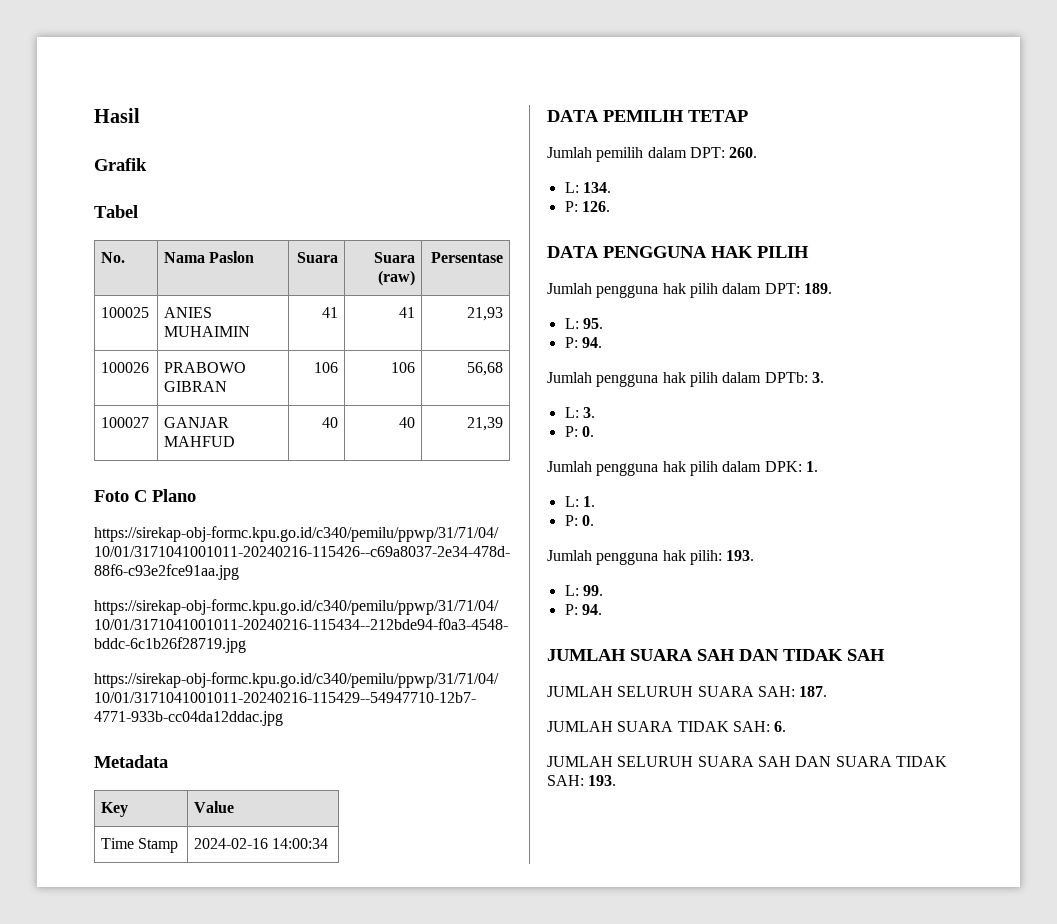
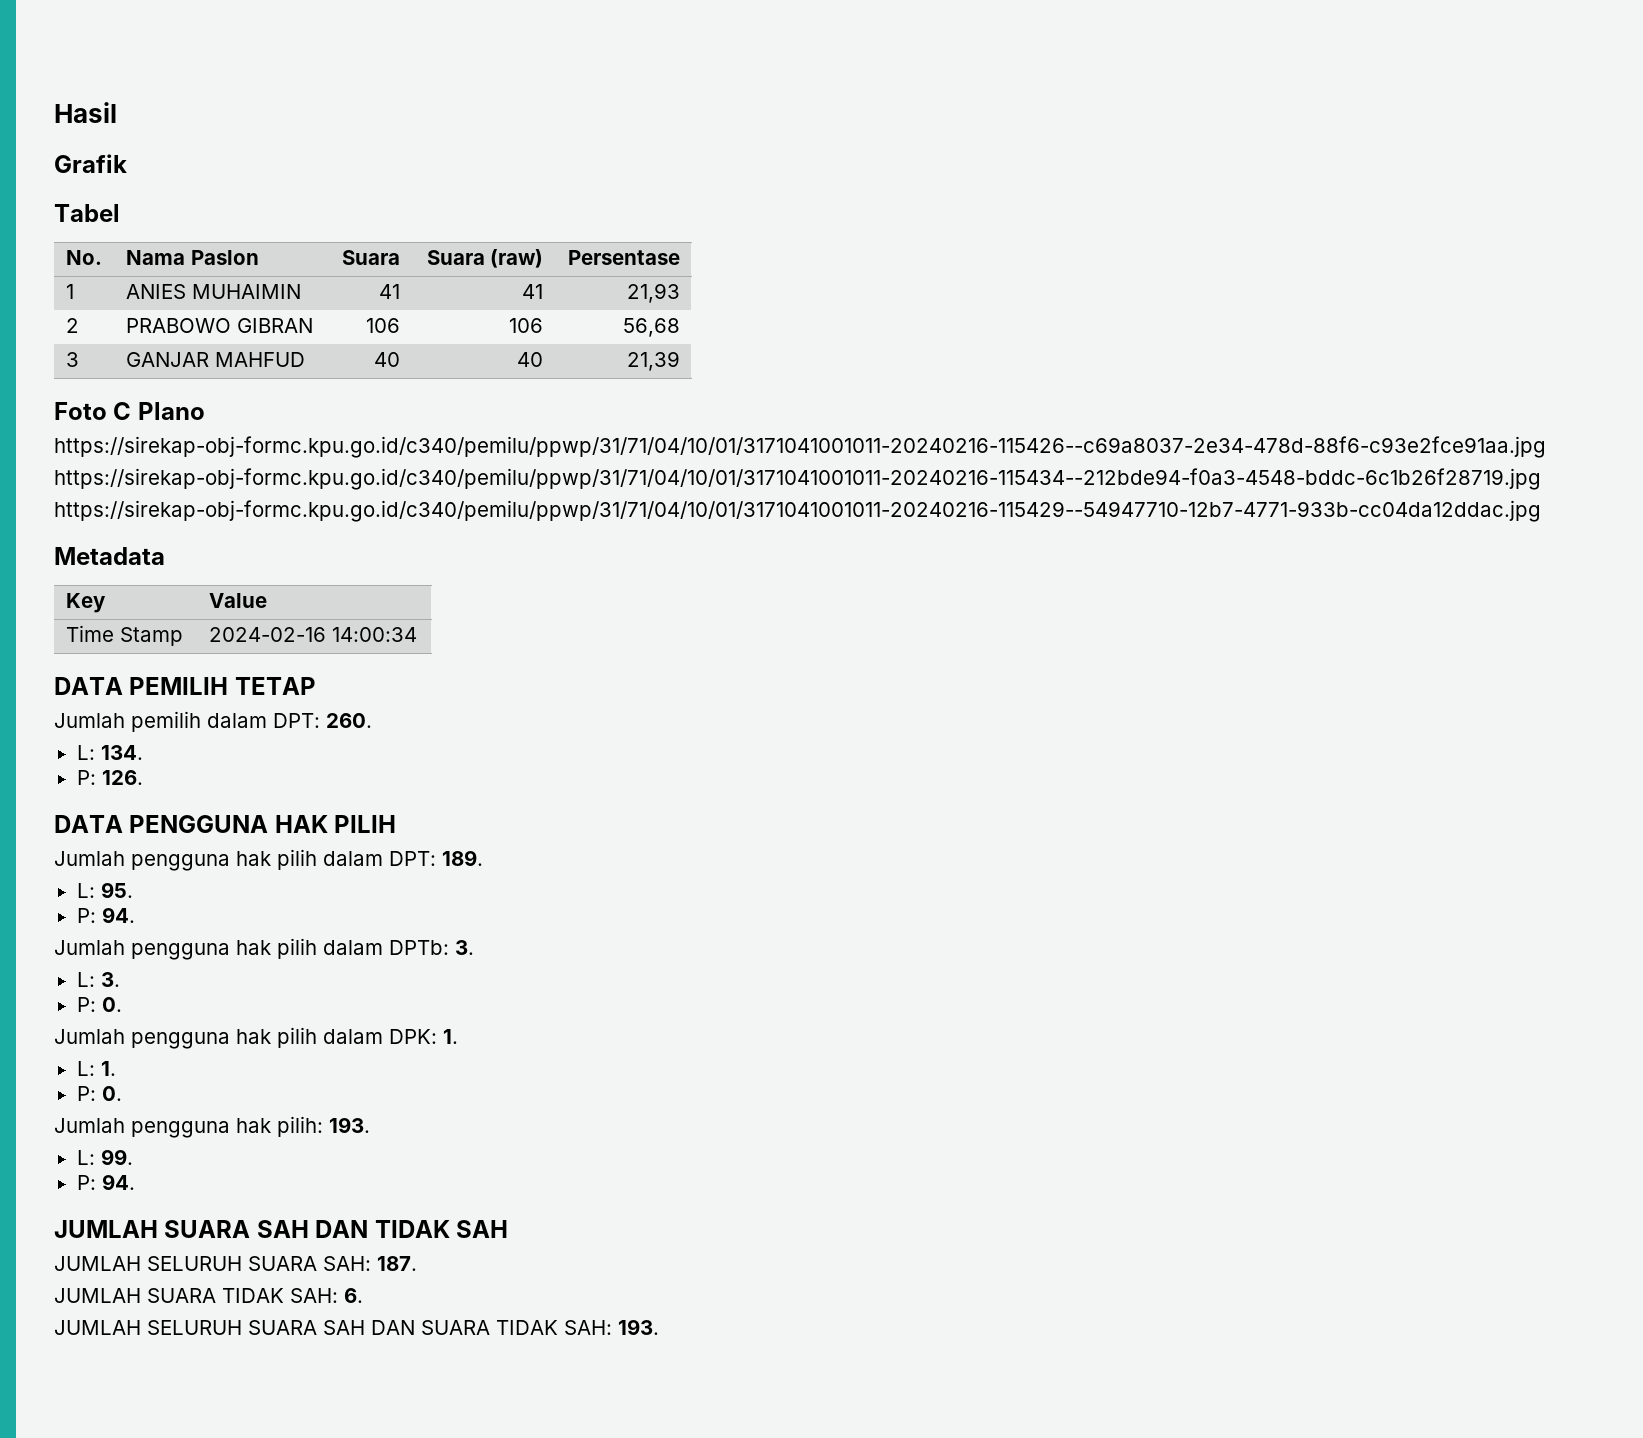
[101,307,150,318] 100025 -> [65,284,74,299] 1
[101,362,150,373] 100026 -> [65,318,79,333] 2
[101,417,150,428] 100027 -> [65,352,79,367] 3

